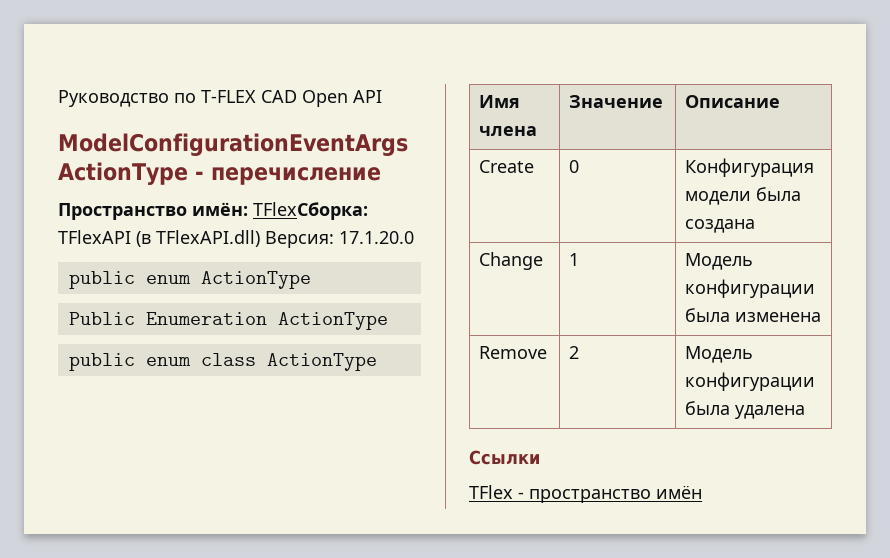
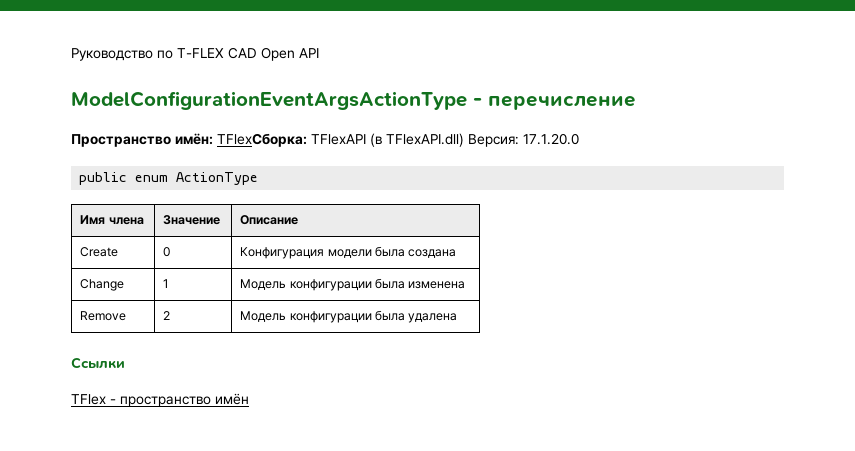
[68,312,388,330] [68,353,377,371] // Public Enumeration ActionType // public enum class ActionType -> (259, 178) none

